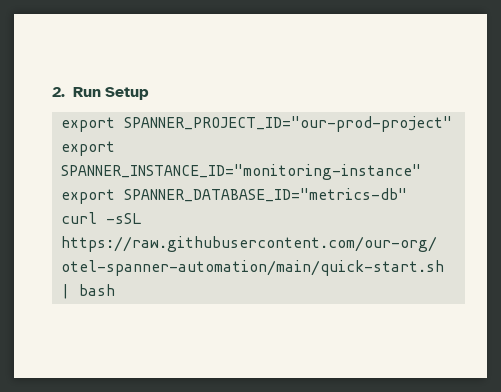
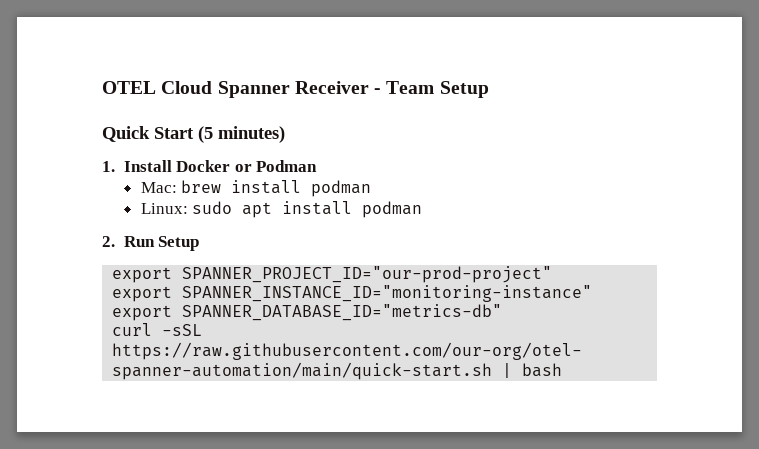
(52, 92) none -> [102,81,489,98] [102,126,285,143] [102,160,318,172] [140,180,372,197] [140,201,423,218] OTEL Cloud Spanner Receiver - Team Setup // Quick Start (5 minutes) // 1. Install Docker or Podman // Mac: brew install podman // Linux: sudo apt install podman //

